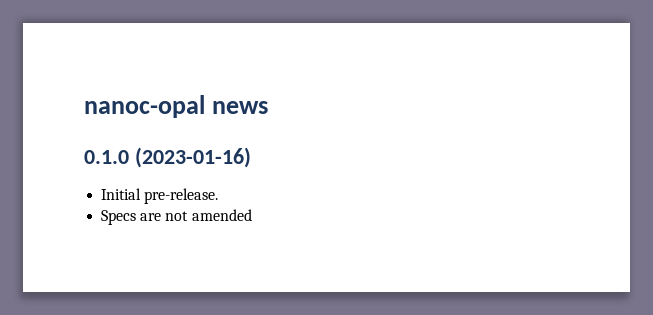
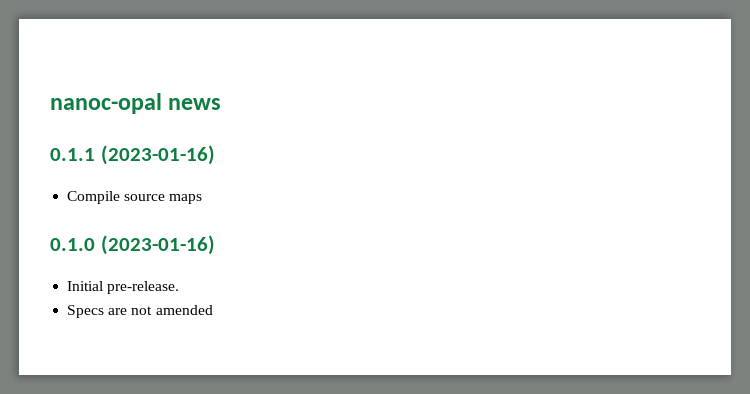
(268, 107) none -> [50,145,215,165] [67,191,203,204] // 0.1.1 (2023-01-16) // Compile source maps

